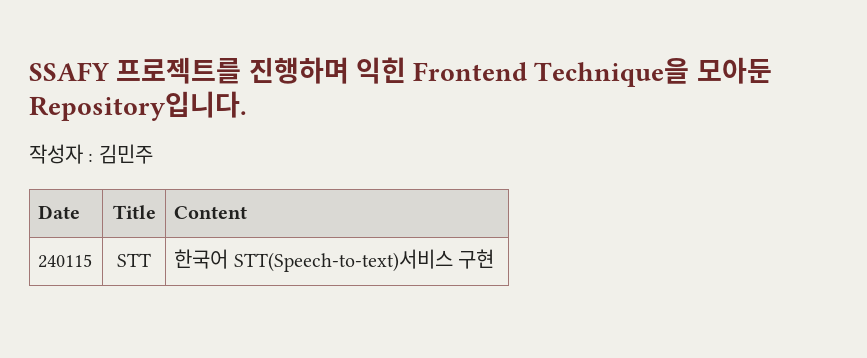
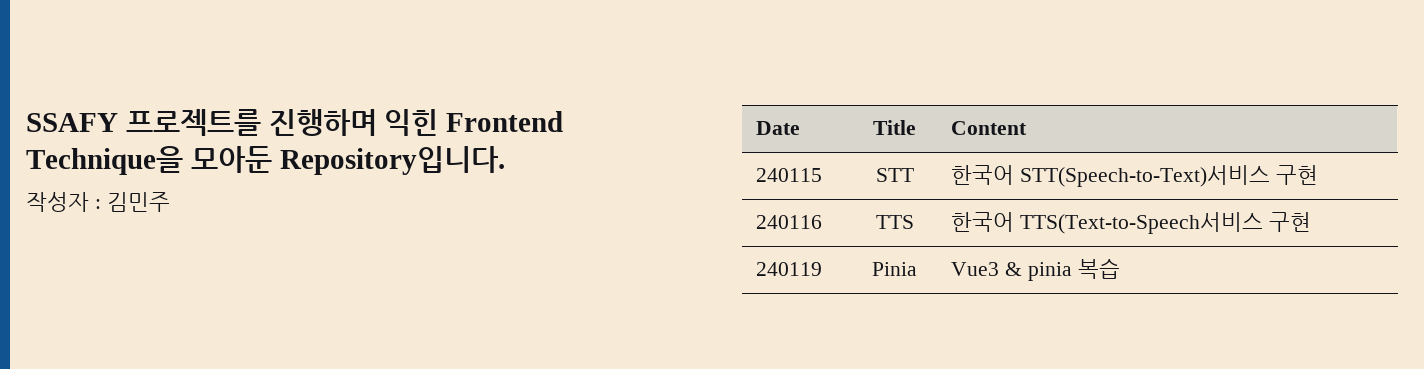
[233,249,495,272] STT(Speech-to-text)서비스 구현 -> [1020,165,1318,187] [756,215,823,229] [875,215,914,229] [951,212,1311,234] [756,262,823,276] [872,262,917,276] [951,258,1120,281] STT(Speech-to-Text)서비스 구현 // 240116 | TTS | 한국어 TTS(Text-to-Speech서비스 구현 // 240119 | Pinia | Vue3 & pinia 복습

